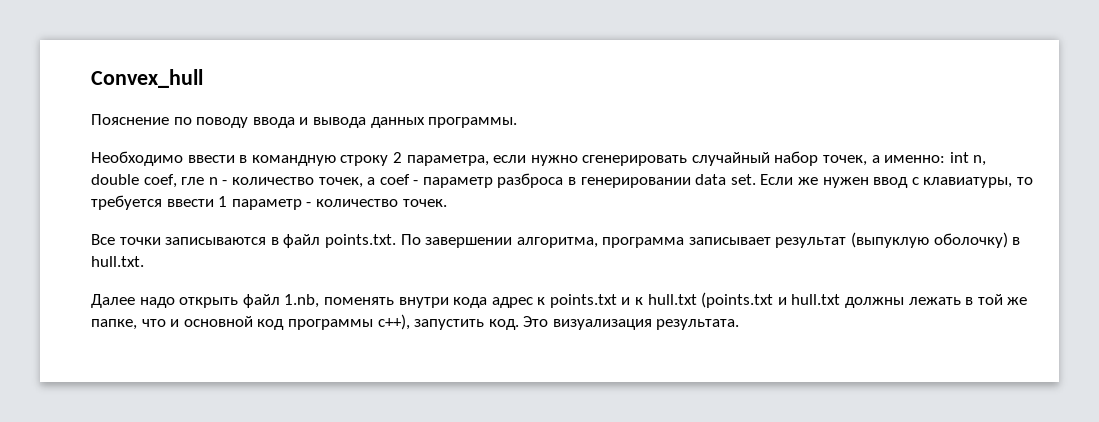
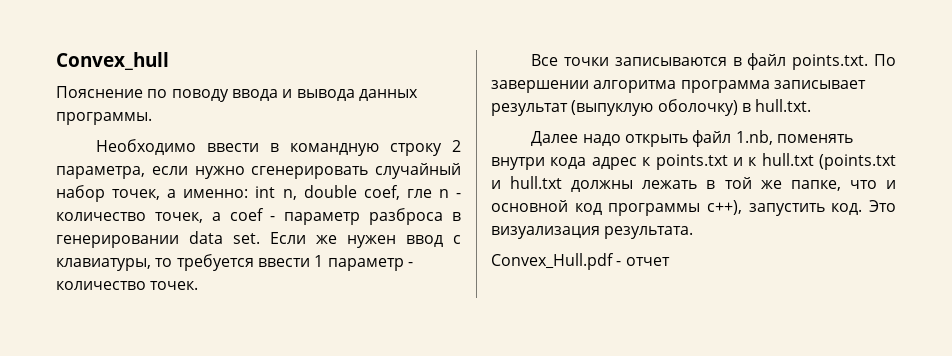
[516,237,598,248] алгоритма, -> [593,80,677,93] алгоритма
(740, 324) none -> [491,253,670,270] // Convex_Hull.pdf - отчет

